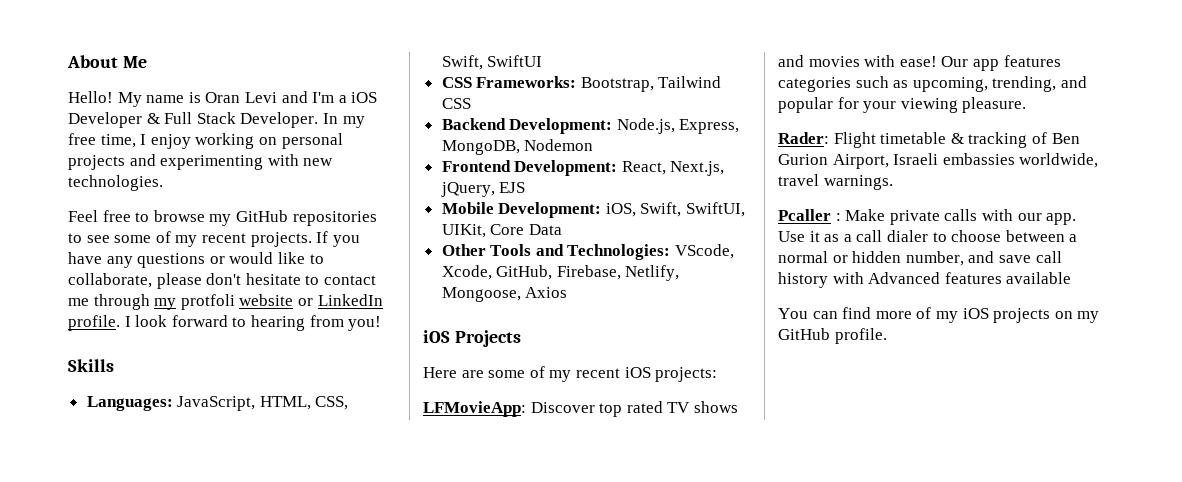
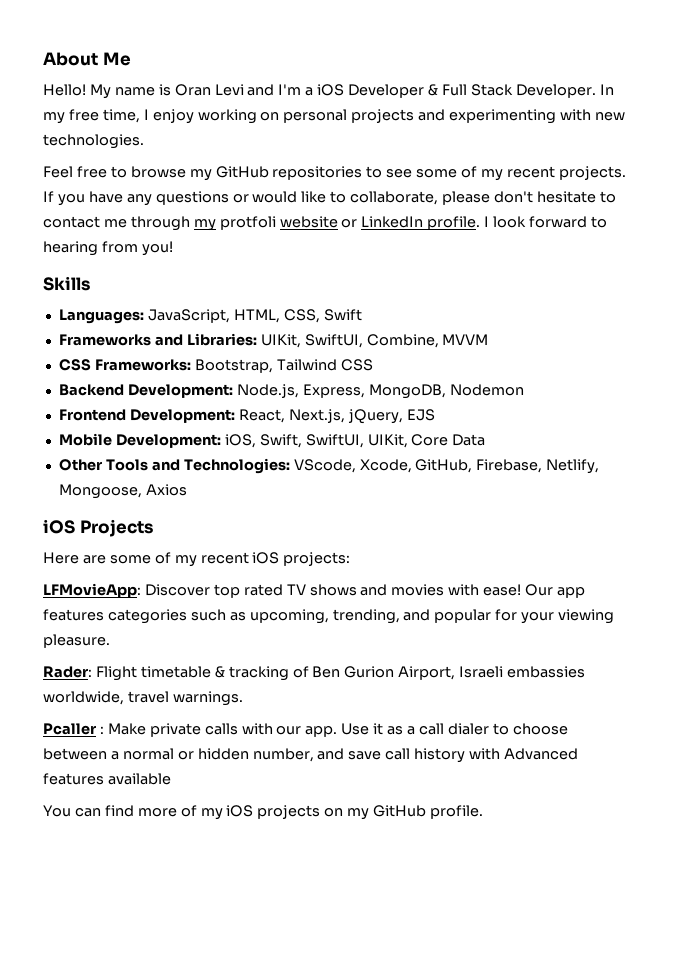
[441,55,543,70] Swift, SwiftUI -> [323,309,362,321] [58,333,489,348] Swift // Frameworks and Libraries: UIKit, SwiftUI, Combine, MVVM

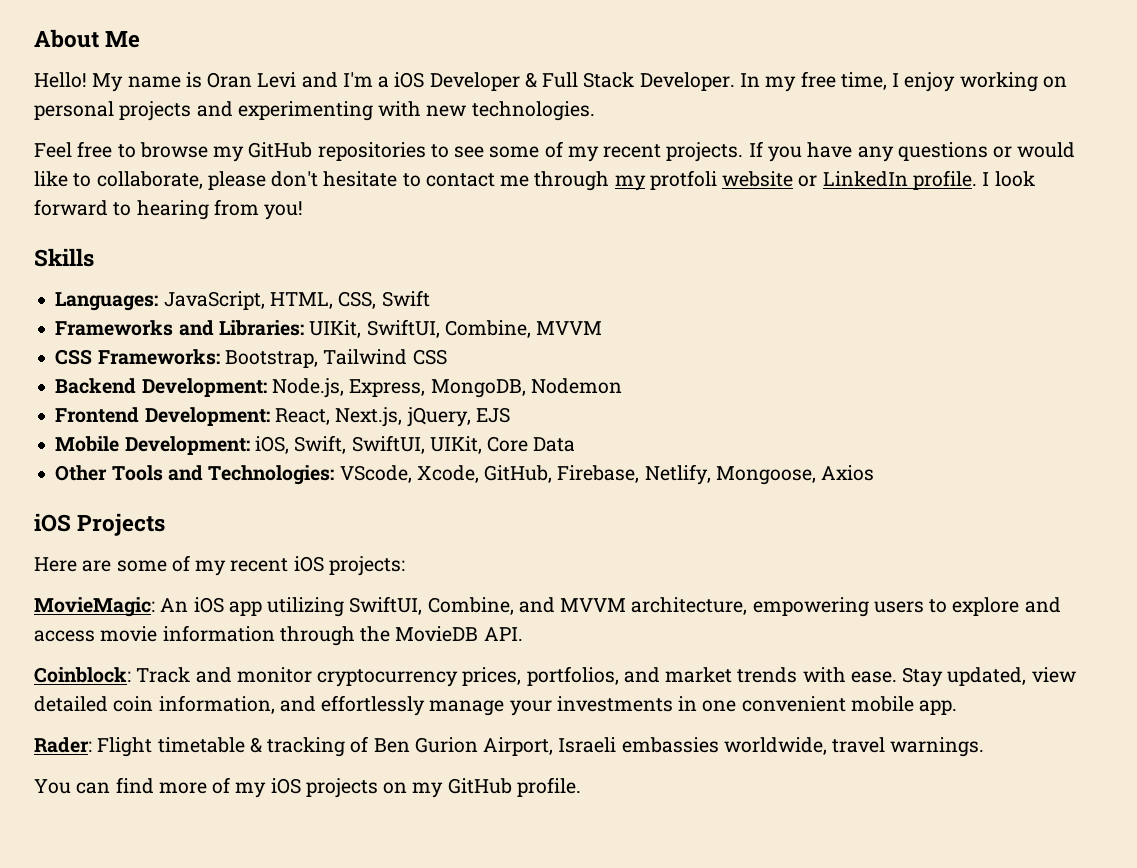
[43,583,586,598] [43,609,615,624] [43,634,110,648] LFMovieApp: Discover top rated TV shows and movies with ease! Our app features categories such as upcoming, trending, and popular for your viewing pleasure. -> [34,596,1061,617] [34,625,523,646] [34,666,1076,687] [34,695,958,716] MovieMagic: An iOS app utilizing SwiftUI, Combine, and MVVM architecture, empowering users to explore and access movie information through the MovieDB API. // Coinblock: Track and monitor cryptocurrency prices, portfolios, and market trends with ease. Stay updated, view detailed coin information, and effortlessly manage your investments in one convenient mobile app.
[43,723,568,737] [43,748,579,763] [43,773,171,785] // Pcaller : Make private calls with our app. Use it as a call dialer to choose between a normal or hidden number, and save call history with Advanced features available -> (985, 747) none

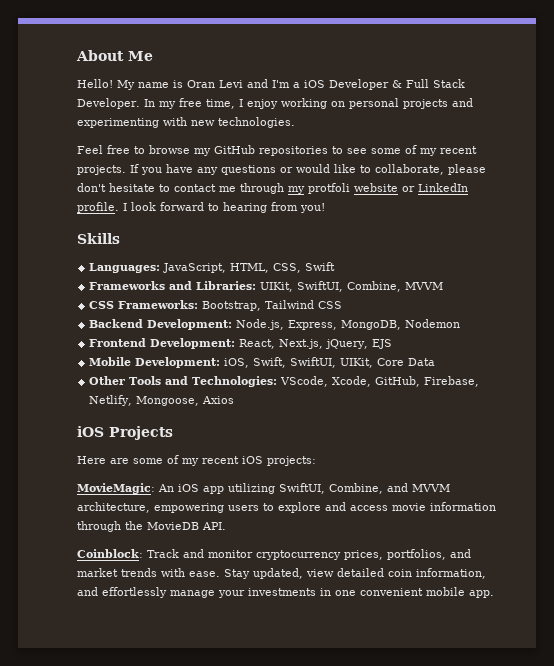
[34,736,985,757] [34,777,581,798] // Rader: Flight timetable & tracking of Ben Gurion Airport, Israeli embassies worldwide, travel warnings. // You can find more of my iOS projects on my GitHub profile. -> (494, 594) none

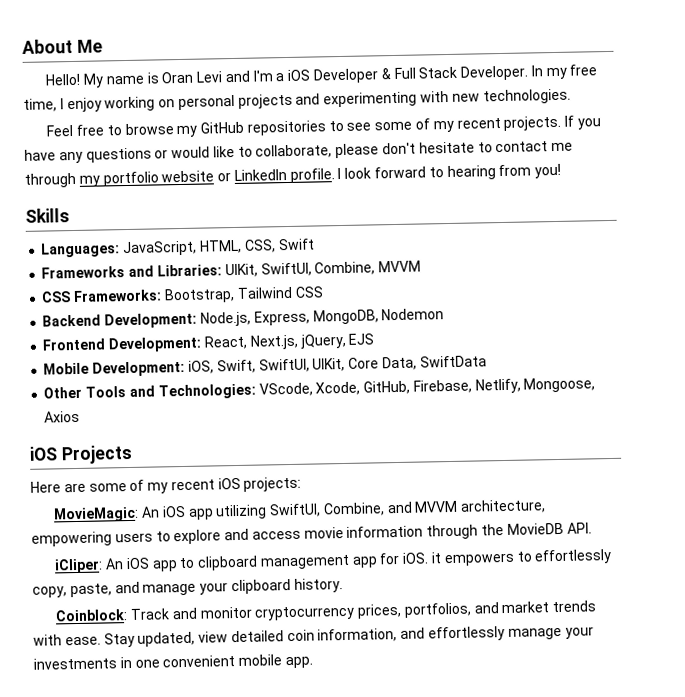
[308,183,350,194] protfoli -> [102,171,159,187] portfolio
[408,358,436,366] Data -> [381,355,487,371] Data, SwiftData
(226, 526) none -> [54,549,613,574] [32,578,343,598] // iCliper: An iOS app to clipboard management app for iOS. it empowers to effortlessly copy, paste, and manage your clipboard history.

